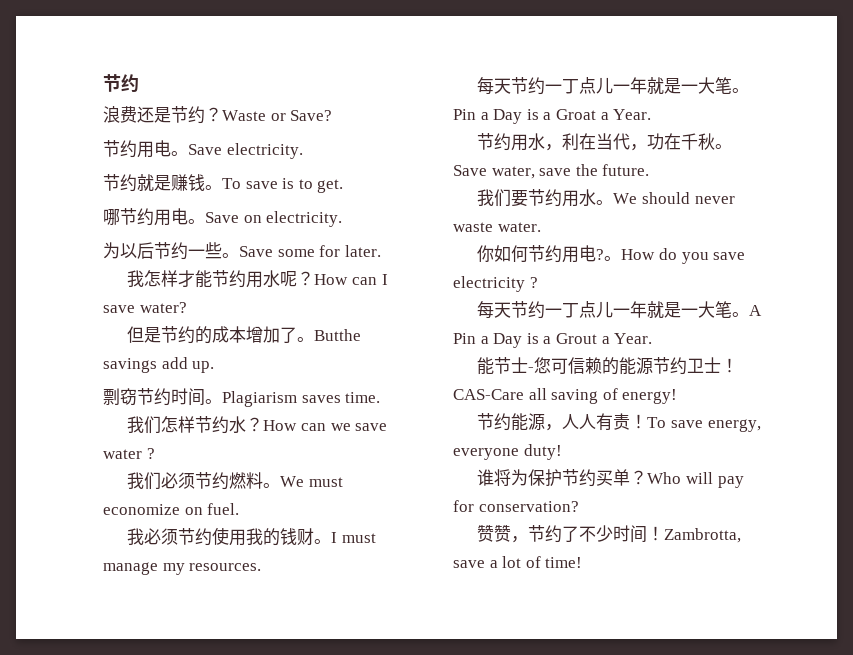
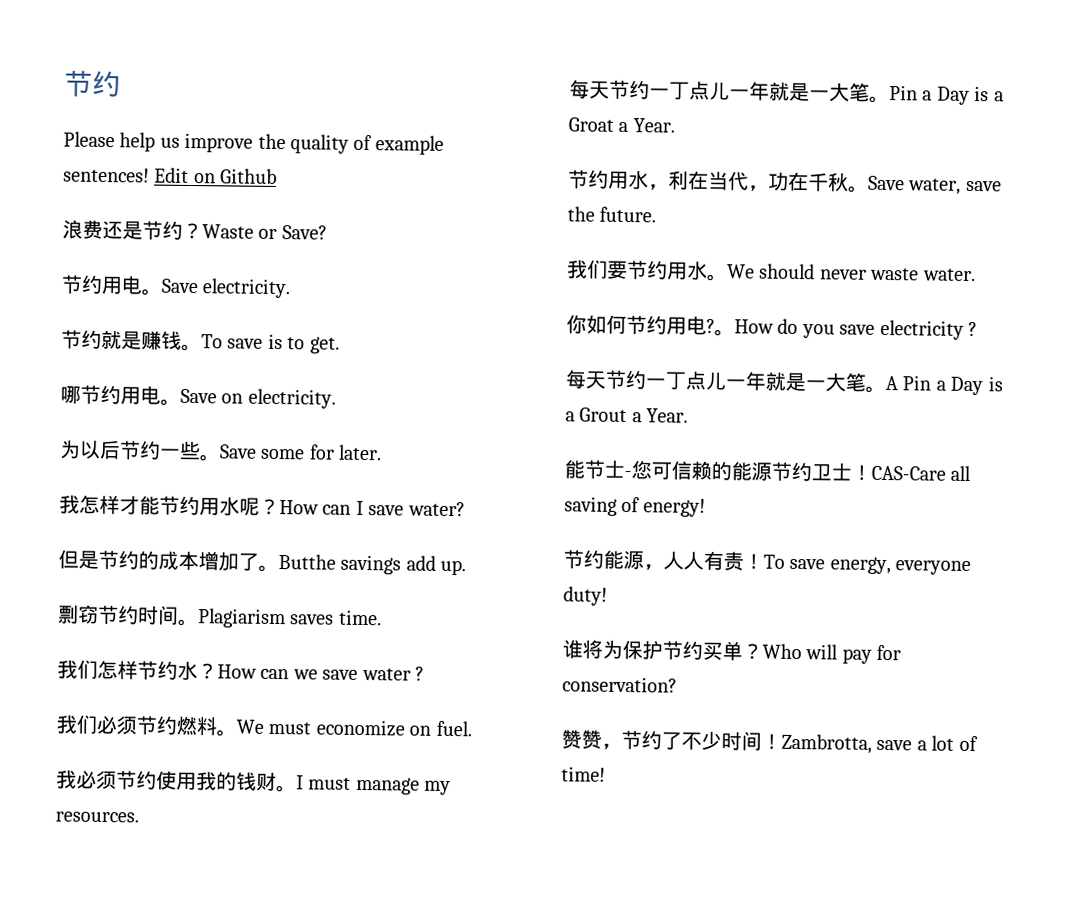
[103,74,139,92] 节约 -> [64,70,121,98] [63,131,444,155] [63,167,278,184] 节约 // Please help us improve the quality of example sentences! Edit on Github

